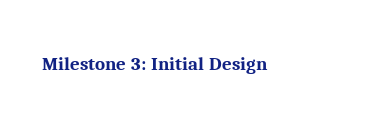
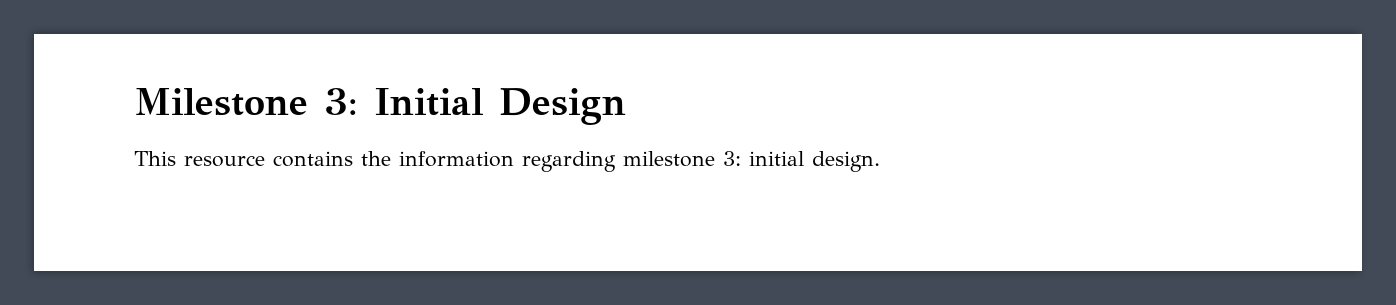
(269, 65) none -> [134,151,880,172] // This resource contains the information regarding milestone 3: initial design.

